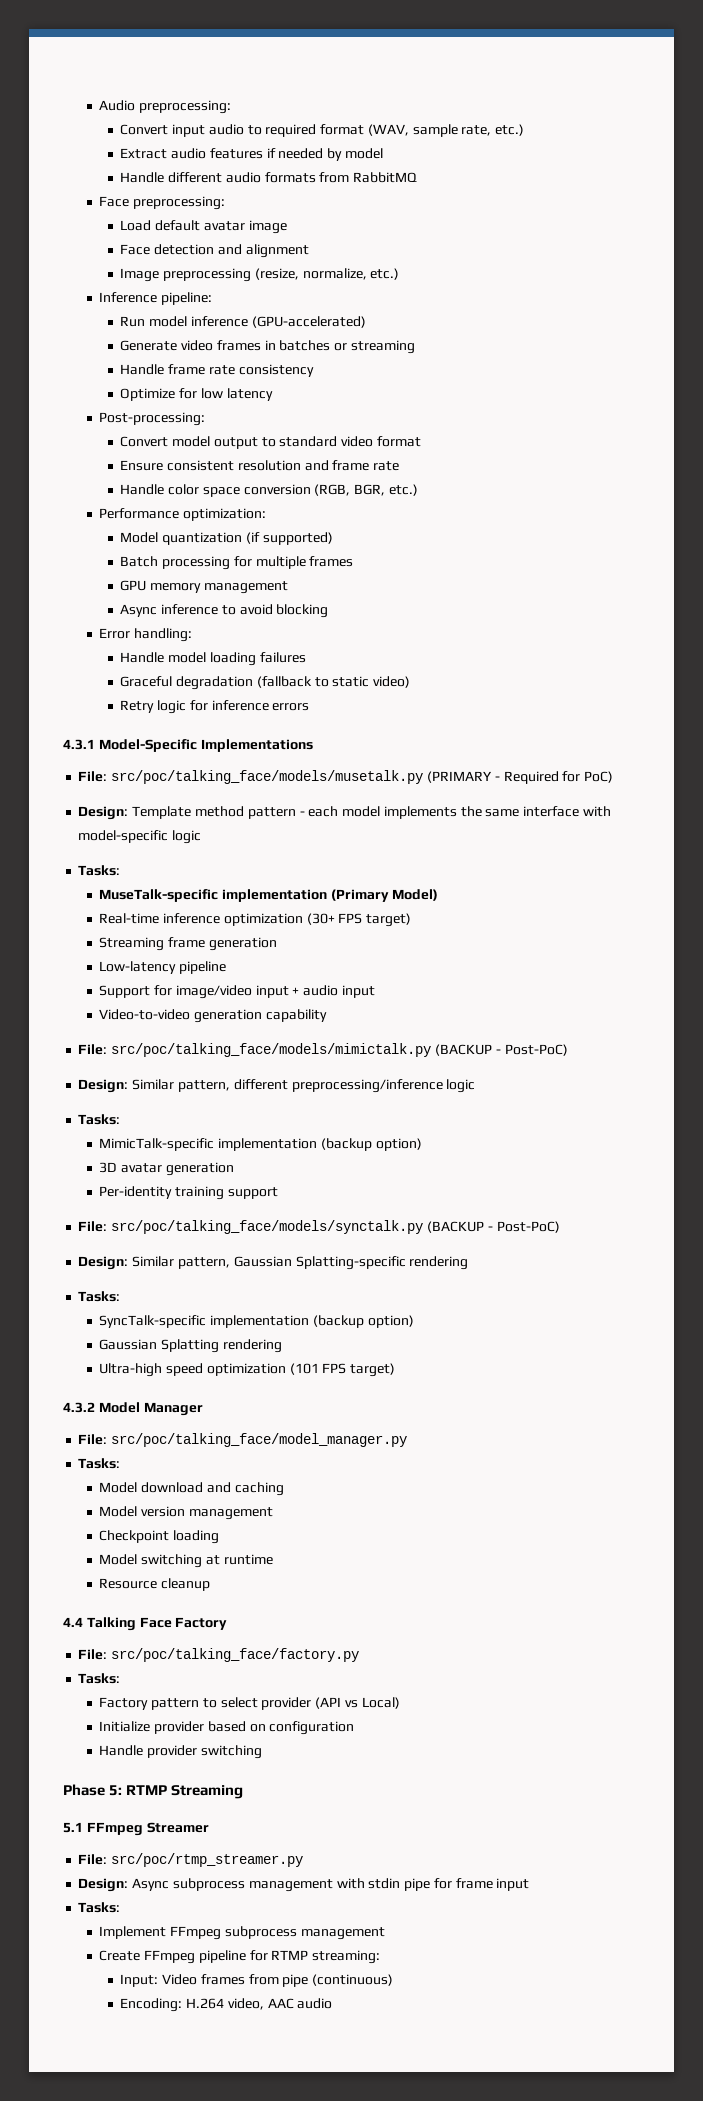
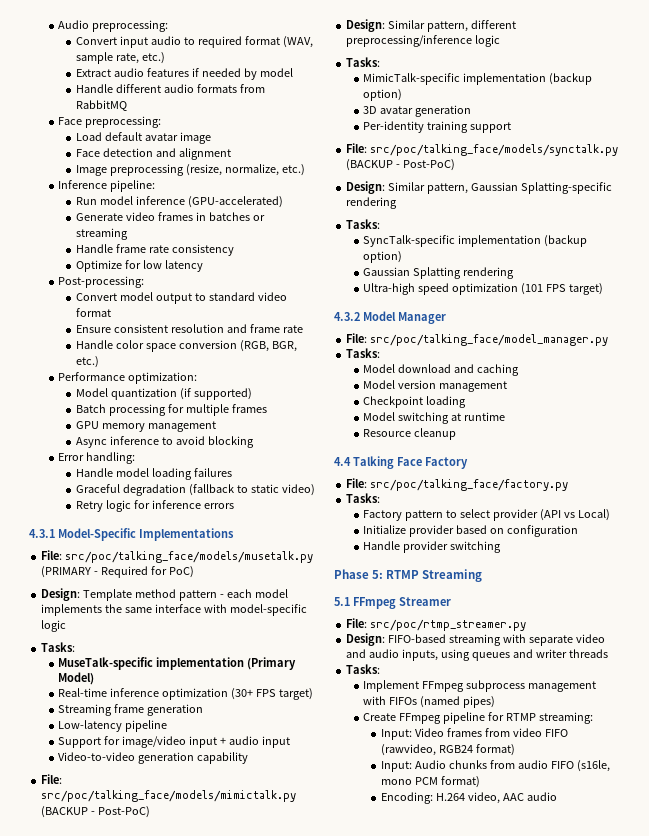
[132,1878,530,1892] Async subprocess management with stdin pipe for frame input -> [388,634,605,646] [346,649,608,661] FIFO-based streaming with separate video and audio inputs, using queues and writer threads
(385, 1933) none -> [363,696,496,708] with FIFOs (named pipes)
[282,1974,394,1987] pipe (continuous) -> [512,728,568,737] [380,744,515,756] [380,760,610,772] [380,776,480,788] video FIFO (rawvideo, RGB24 format) // Input: Audio chunks from audio FIFO (s16le, mono PCM format)

